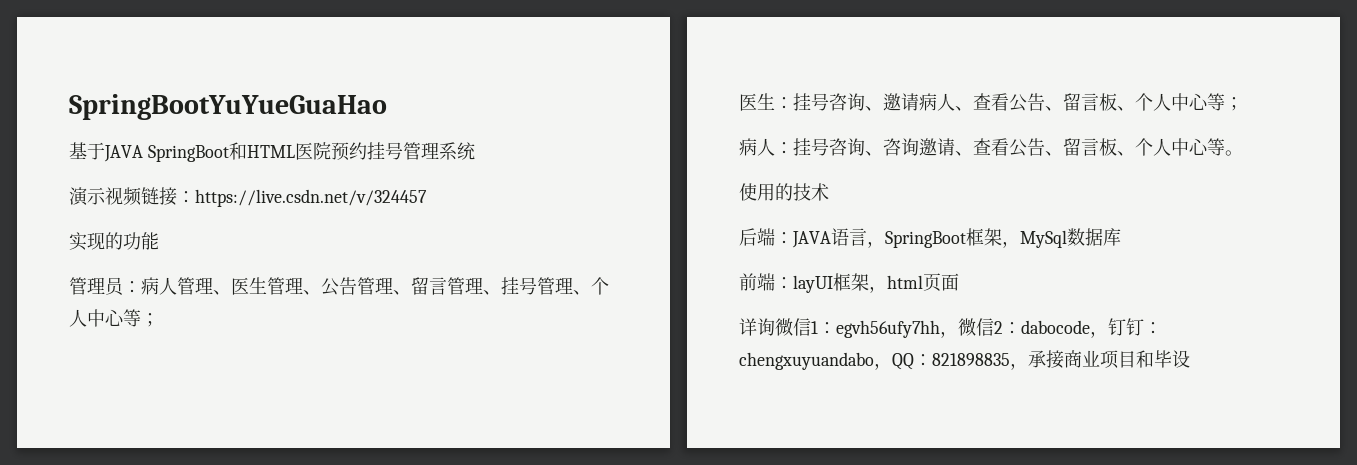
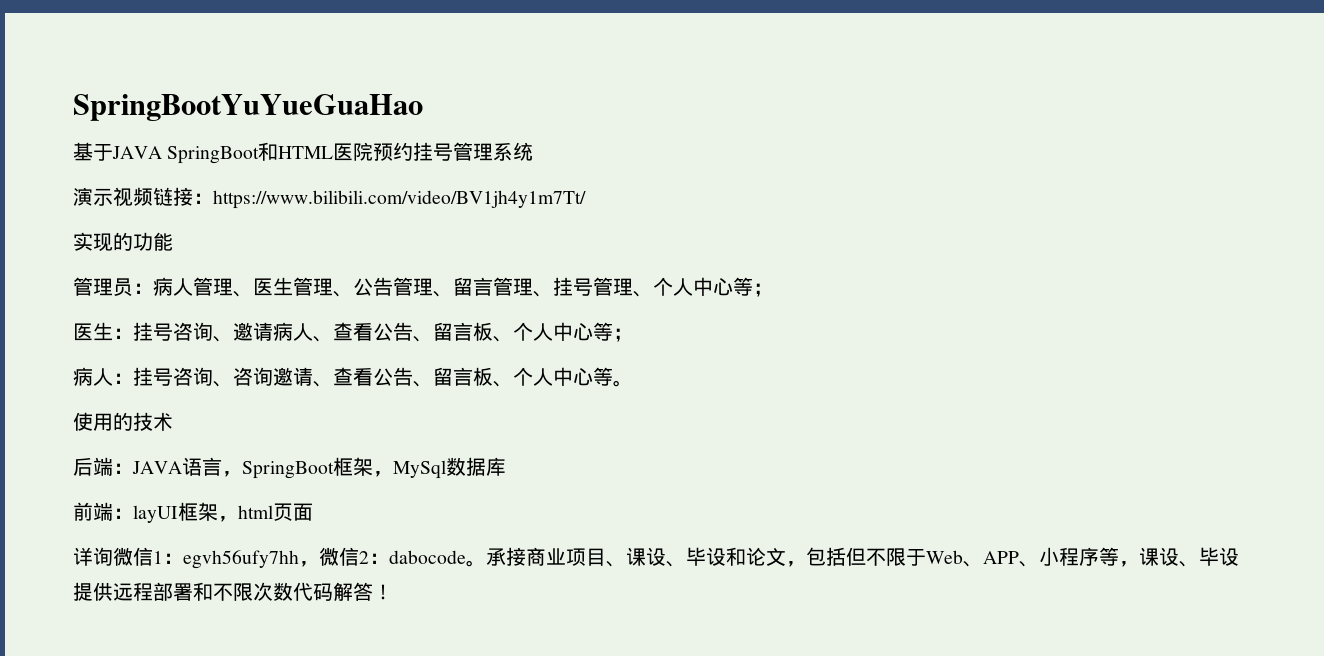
[195,189,427,207] https://live.csdn.net/v/324457 -> [213,190,586,209] https://www.bilibili.com/video/BV1jh4y1m7Tt/
[1090,318,1162,338] [739,350,1190,370] ，钉钉：chengxuyuandabo，QQ：821898835，承接商业项目和毕设 -> [466,547,1239,567] [73,582,393,601] 。承接商业项目、课设、毕设和论文，包括但不限于Web、APP、小程序等，课设、毕设提供远程部署和不限次数代码解答！

